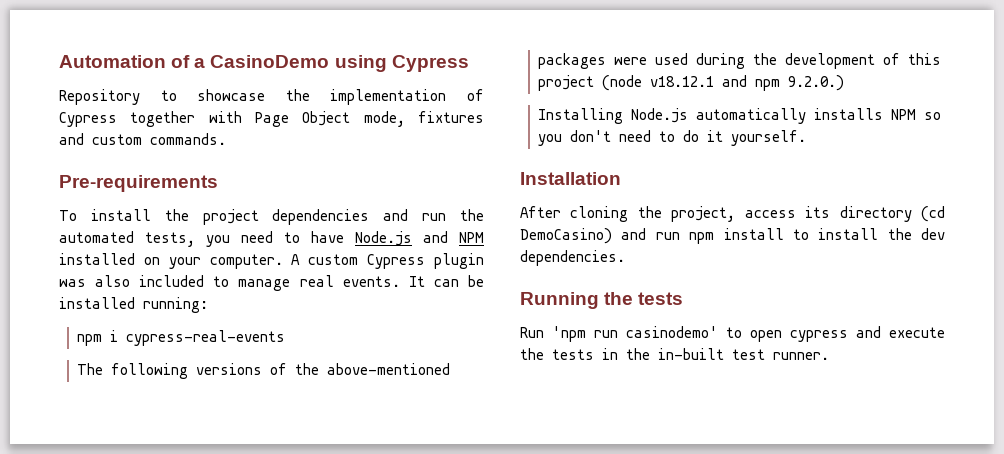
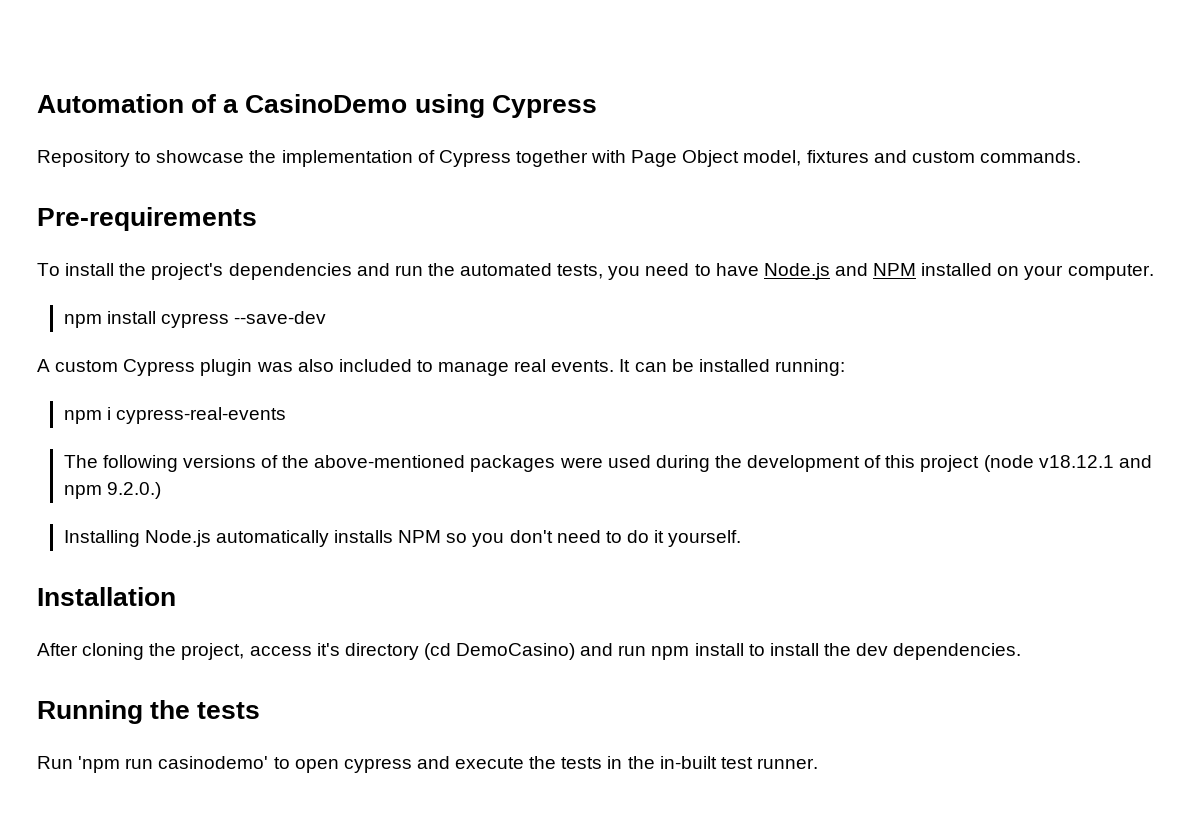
[363,111,405,127] mode, -> [743,150,802,166] model,
[202,209,259,225] project -> [151,263,224,280] project's
(283, 261) none -> [63,311,327,328] // npm install cypress --save-dev //
[805,206,831,218] its -> [316,643,340,656] it's

